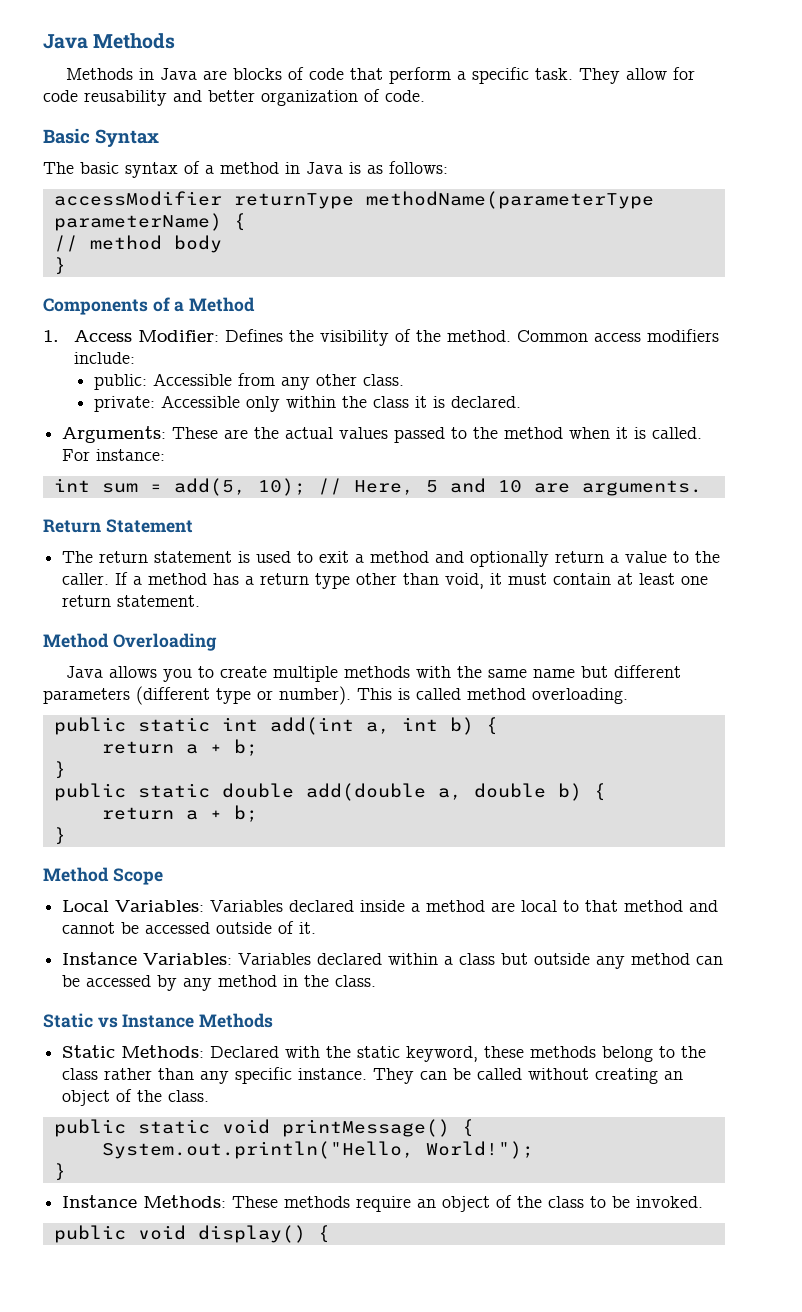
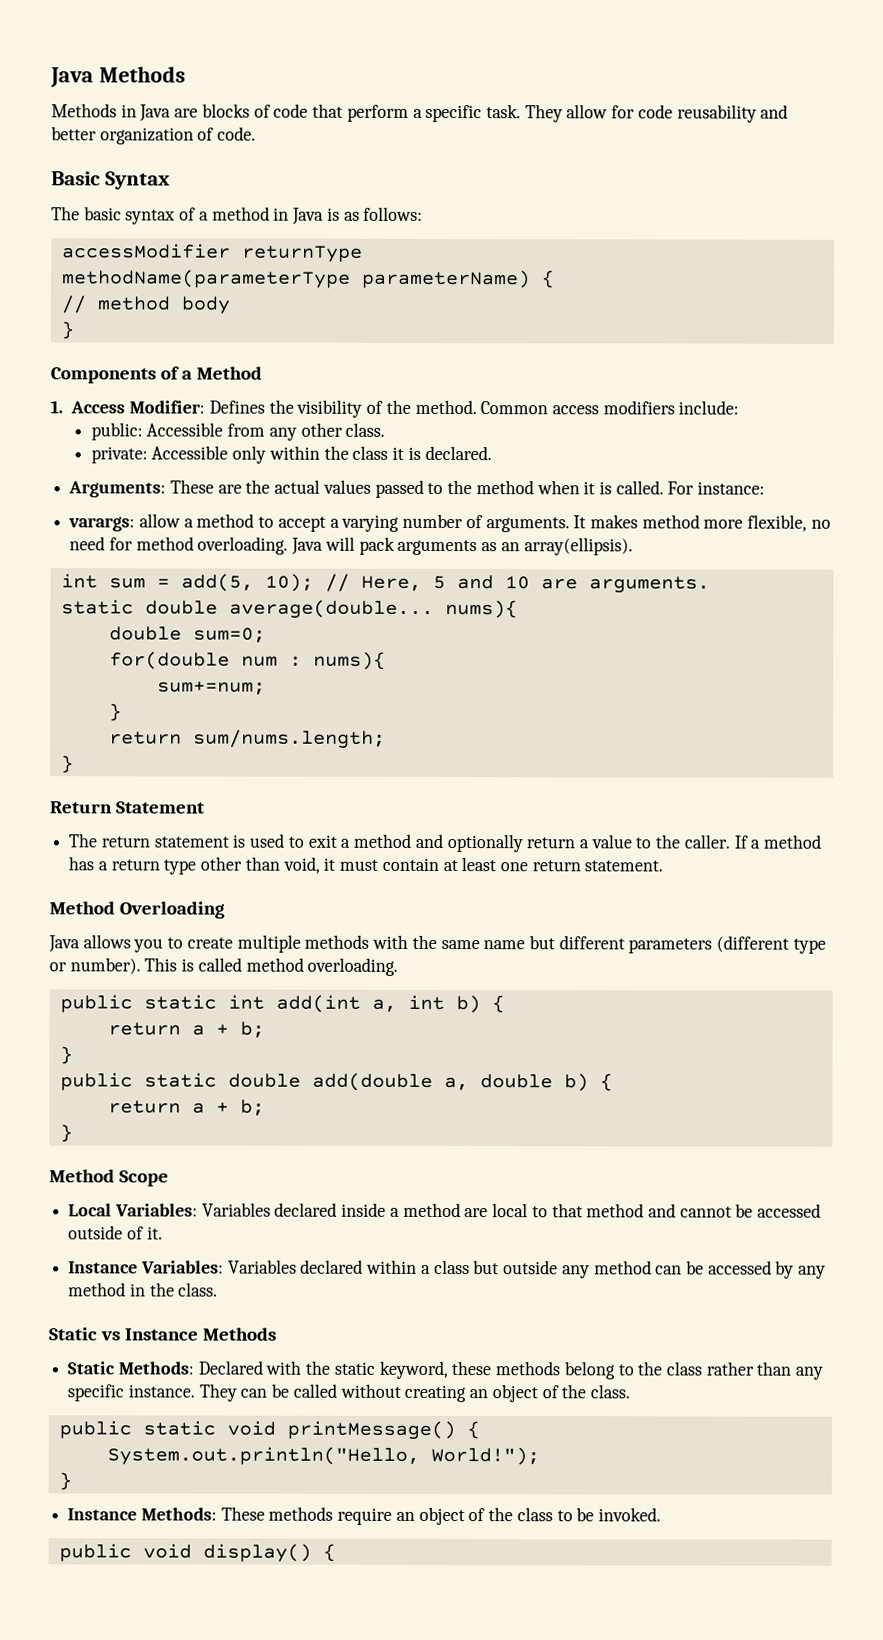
(354, 201) none -> (363, 254) //
(166, 455) none -> [68,513,831,533] [69,536,633,556] // varargs: allow a method to accept a varying number of arguments. It makes method more flexible, no need for method overloading. Java will pack arguments as an array(ellipsis).
(702, 488) none -> [60,599,518,619] [108,626,266,643] [108,651,386,670] [156,680,266,695] [108,703,122,722] [108,729,386,749] [60,755,74,774] // static double average(double... nums){ // double sum=0; // for(double num : nums){ // sum+=num; // } // return sum/nums.length; // }

